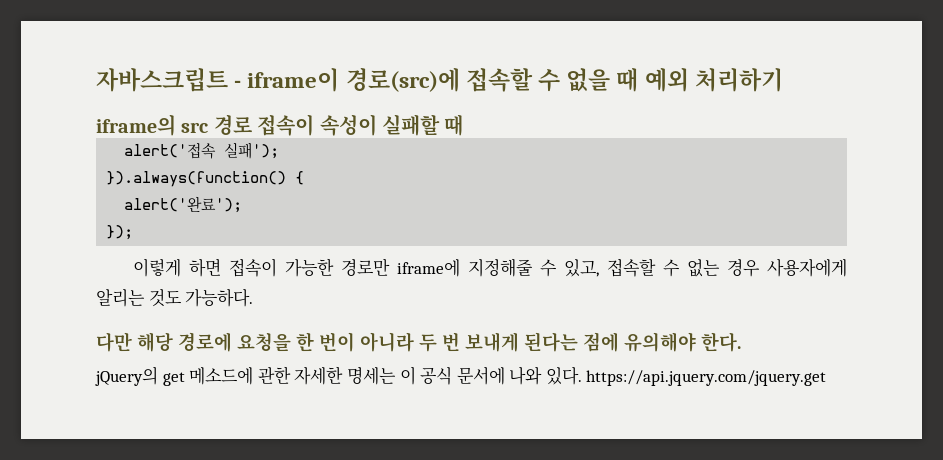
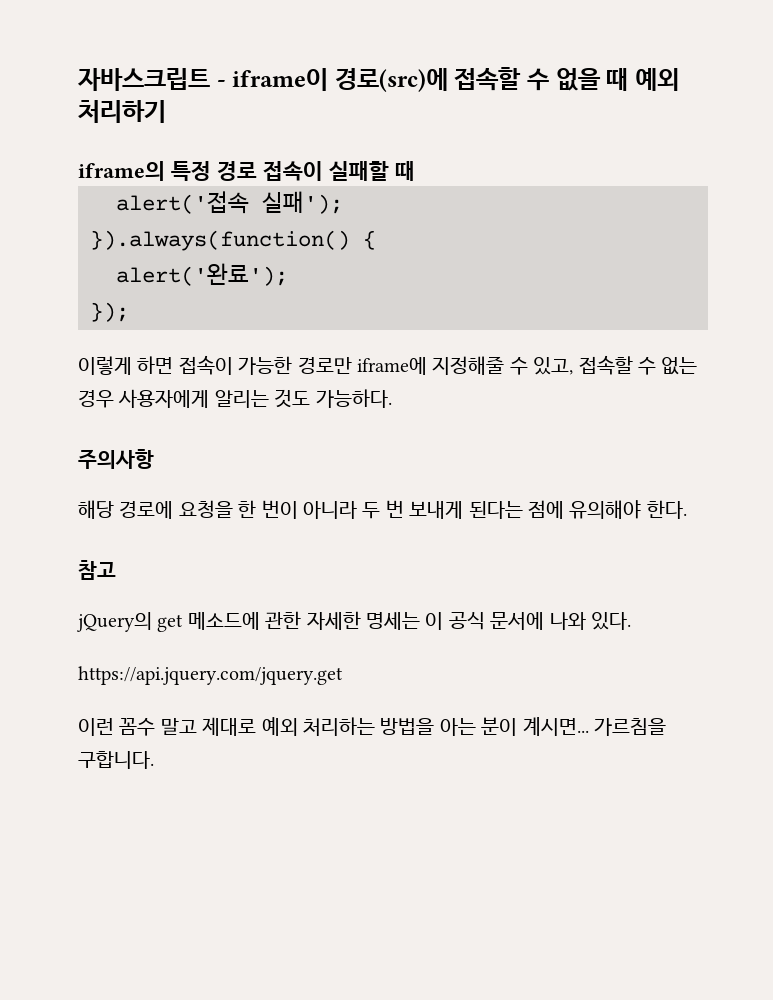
[181,122,209,133] src -> [171,161,211,181] 특정
[319,114,377,136] 속성이 -> (323, 171) none
[96,332,132,352] 다만 -> [78,449,154,469] 주의사항 //
(741, 342) none -> [78,560,116,580] // 참고
(582, 376) none -> (631, 621) //
(827, 378) none -> [78,717,666,736] [78,751,154,769] // 이런 꼼수 말고 제대로 예외 처리하는 방법을 아는 분이 계시면... 가르침을 구합니다.

